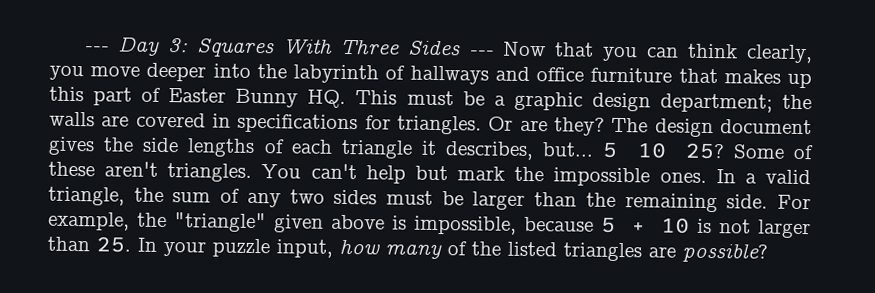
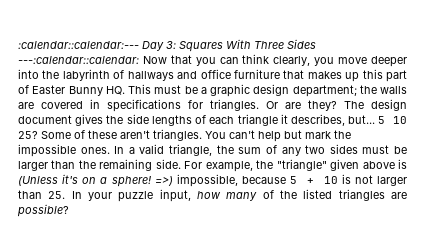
[83,46,109,52] --- -> [18,41,139,49] :calendar::calendar:---
[469,50,495,56] --- -> [18,56,139,64] ---:calendar::calendar:
(407, 222) none -> [18,174,173,187] (Unless it's on a sphere! =>)

